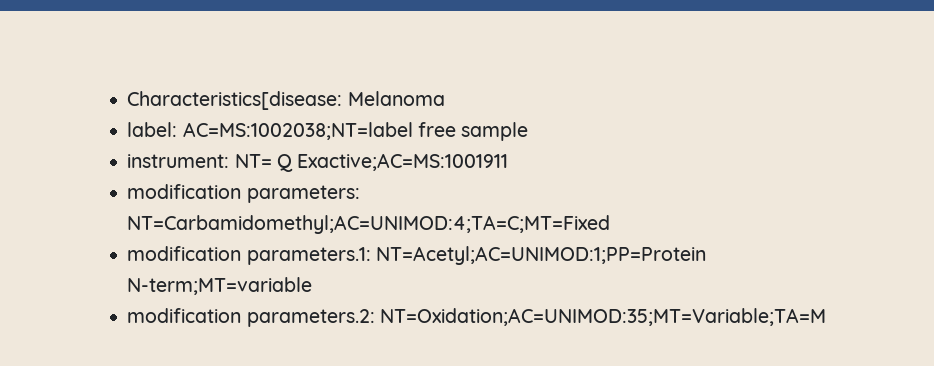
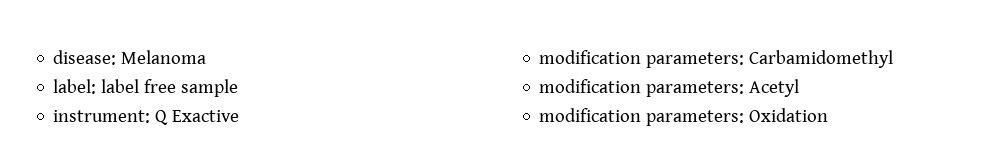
[127,91,343,110] Characteristics[disease: -> [53,50,117,65] disease:
[182,122,413,140] AC=MS:1002038;NT=label -> [101,79,140,93] label
[234,153,509,172] [127,184,360,203] [127,215,611,234] [127,246,706,265] [127,277,313,295] [127,308,826,327] NT= Q Exactive;AC=MS:1001911 // modification parameters: NT=Carbamidomethyl;AC=UNIMOD:4;TA=C;MT=Fixed // modification parameters.1: NT=Acetyl;AC=UNIMOD:1;PP=Protein N-term;MT=variable // modification parameters.2: NT=Oxidation;AC=UNIMOD:35;MT=Variable;TA=M -> [155,110,240,125] [539,50,894,68] [539,79,800,97] [539,108,829,126] Q Exactive // modification parameters: Carbamidomethyl // modification parameters: Acetyl // modification parameters: Oxidation

